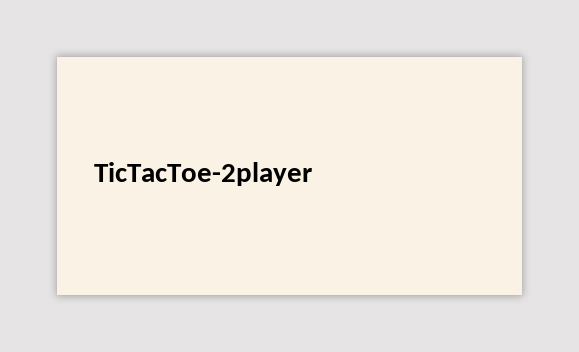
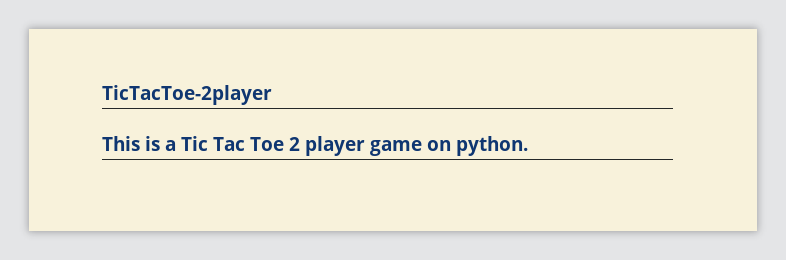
(312, 174) none -> [102,136,528,156] // This is a Tic Tac Toe 2 player game on python.

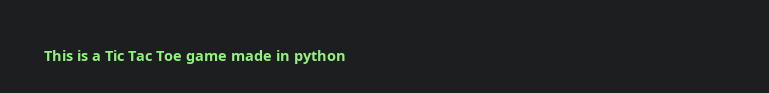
[102,85,272,105] TicTacToe-2player // -> (44, 55) none
[288,136,528,156] 2 player game on python. -> [186,50,346,64] game made in python

